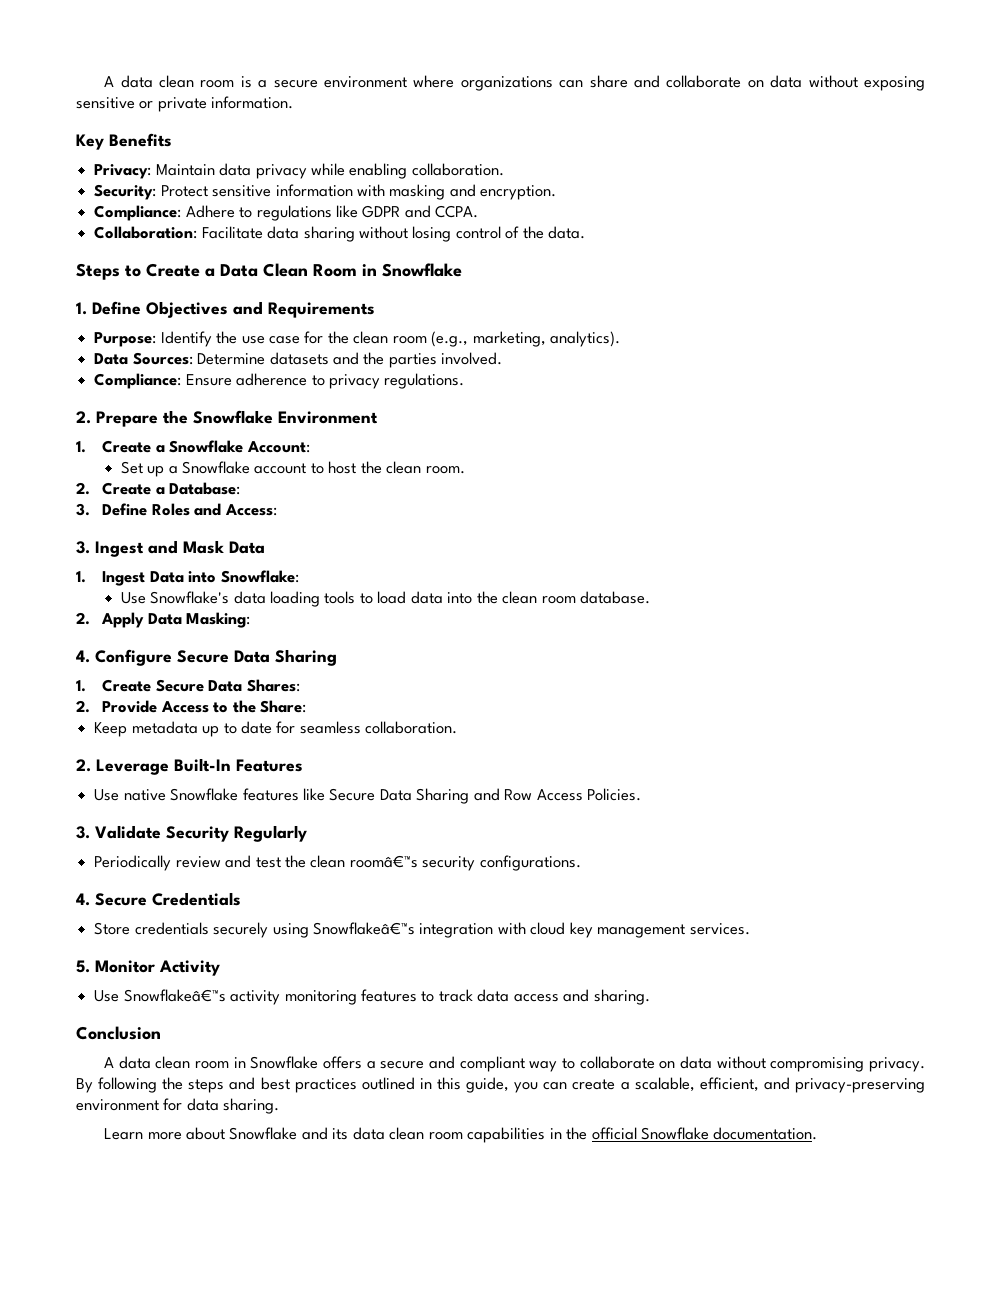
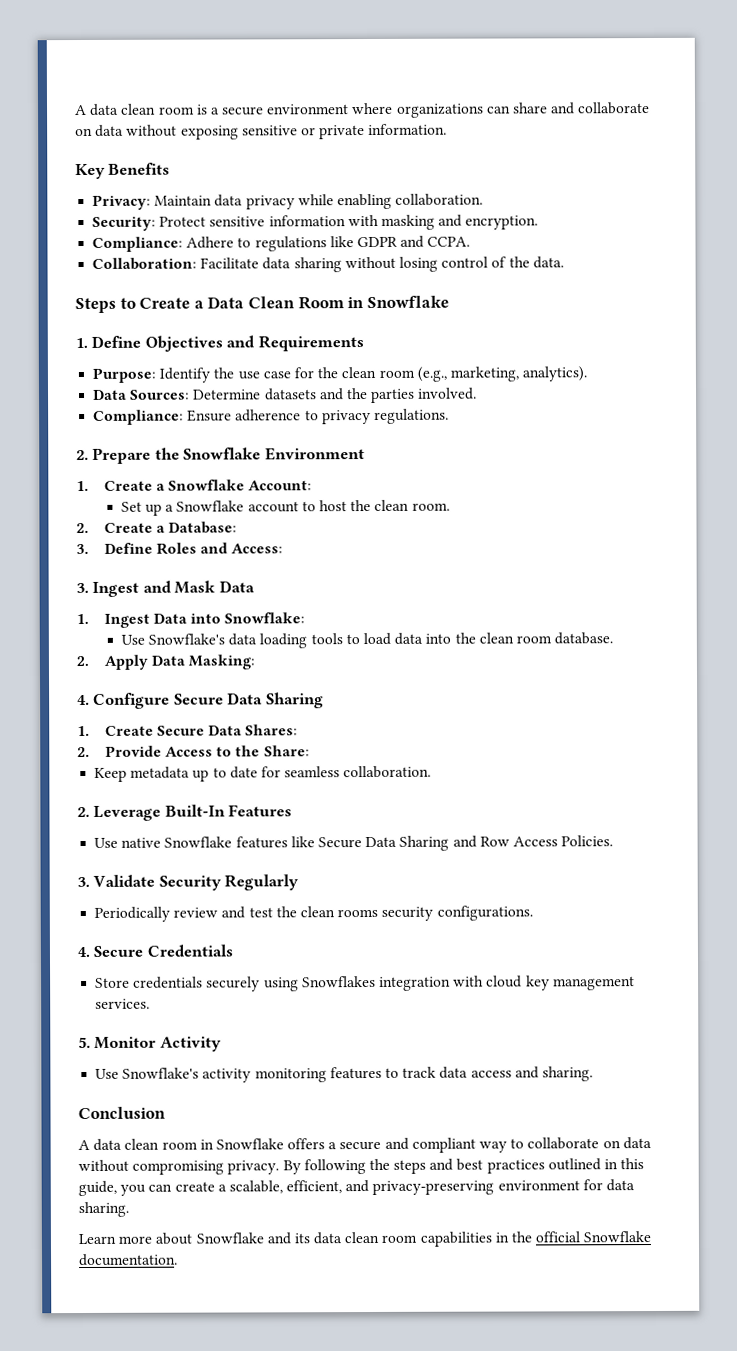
[349,855,418,868] roomâ€™s -> [337,908,379,918] rooms
[312,922,415,935] Snowflakeâ€™s -> [301,975,376,988] Snowflakes
[123,989,226,1002] Snowflakeâ€™s -> [122,1067,200,1079] Snowflake's

